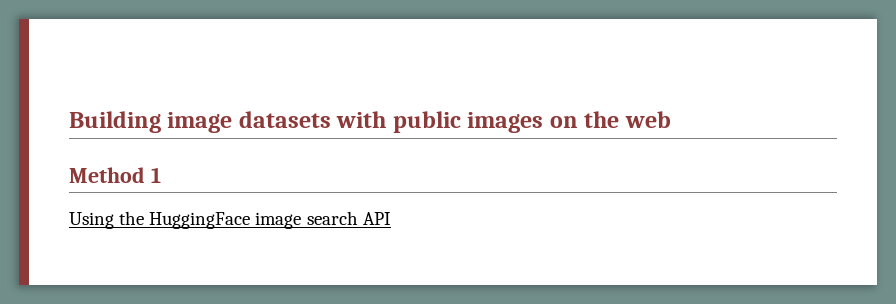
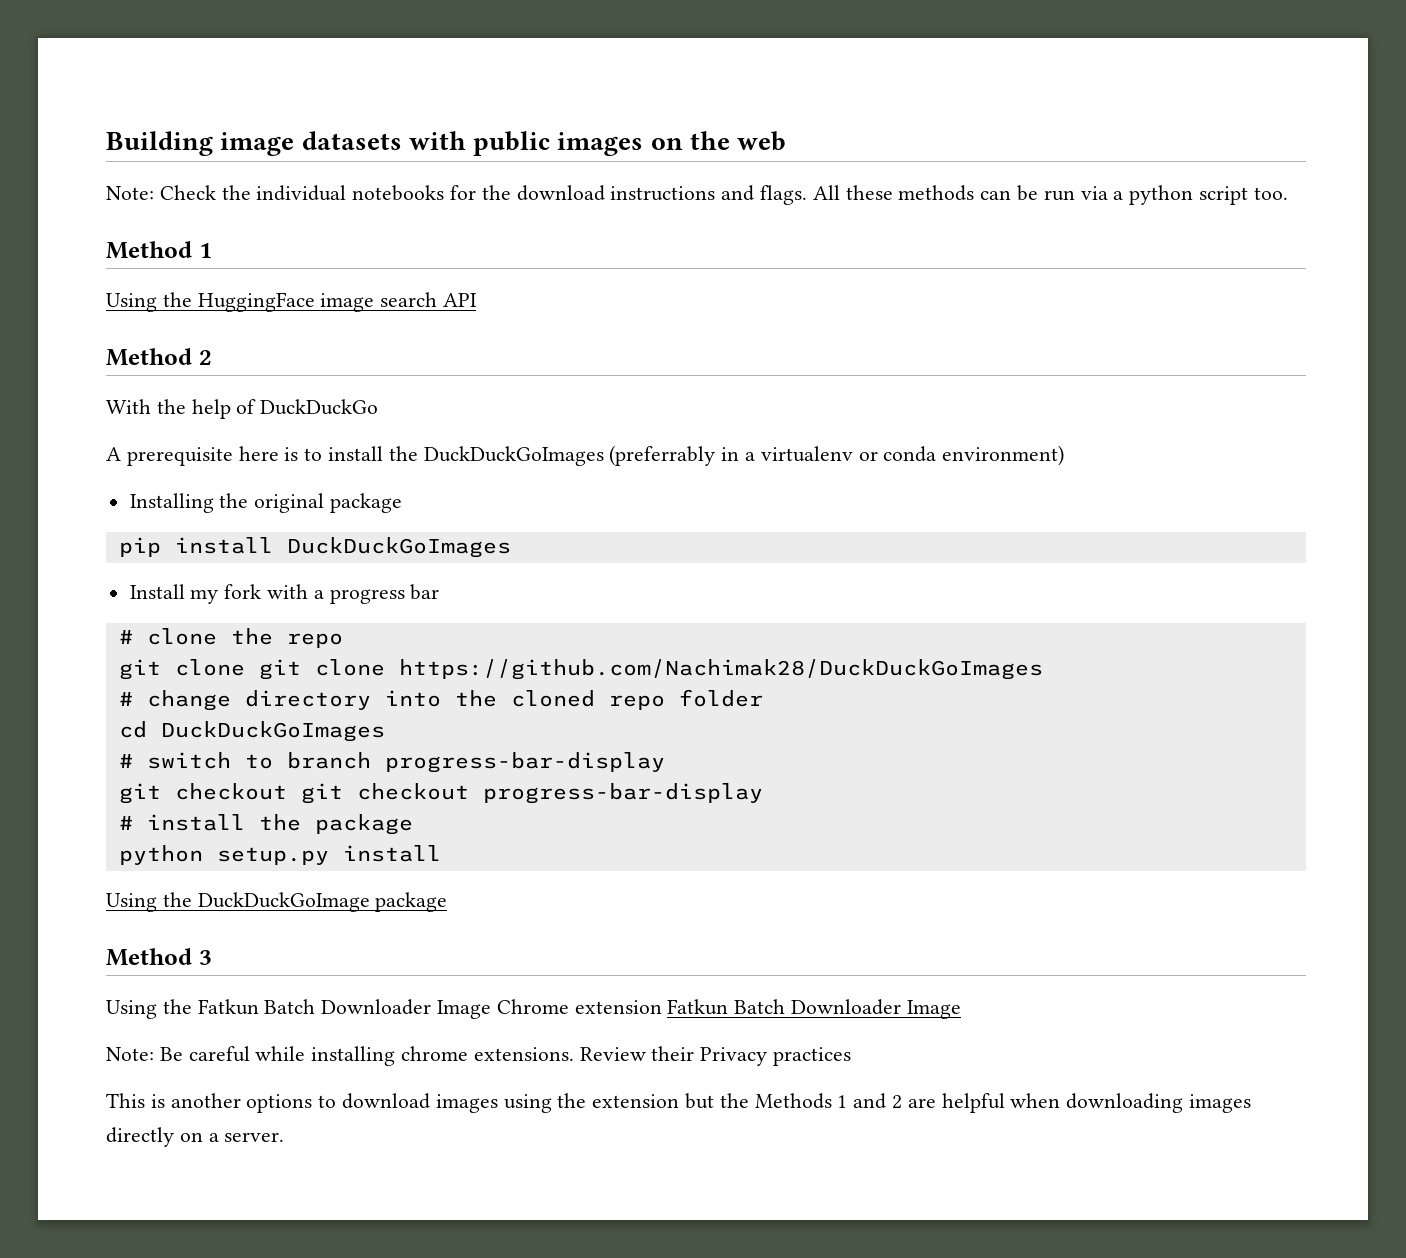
(671, 119) none -> [106,185,1288,205] // Note: Check the individual notebooks for the download instructions and flags. All these methods can be run via a python script too.
(391, 218) none -> [106,348,212,366] [106,399,379,419] [106,445,1065,466] [129,493,403,513] [118,537,511,558] [129,584,440,604] [118,628,343,648] [118,659,1043,680] [118,689,763,711] [118,721,385,742] [118,752,665,773] [118,783,763,804] [118,814,413,835] [118,845,441,865] [106,892,448,912] [106,948,212,966] [106,999,961,1019] [106,1046,852,1066] [106,1093,1252,1113] [106,1127,285,1147] // Method 2 // With the help of DuckDuckGo // A prerequisite here is to install the DuckDuckGoImages (preferrably in a virtualenv or conda environment) // Installing the original package // pip install DuckDuckGoImages // Install my fork with a progress bar // # clone the repo // git clone git clone https://github.com/Nachimak28/DuckDuckGoImages // # change directory into the cloned repo folder // cd DuckDuckGoImages // # switch to branch progress-bar-display // git checkout git checkout progress-bar-display // # install the package // python setup.py install // Using the DuckDuckGoImage package // Method 3 // Using the Fatkun Batch Downloader Image Chrome extension Fatkun Batch Downloader Image // Note: Be careful while installing chrome extensions. Review their Privacy practices // This is another options to download images using the extension but the Methods 1 and 2 are helpful when downloading images directly on a server.

